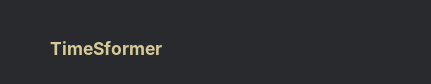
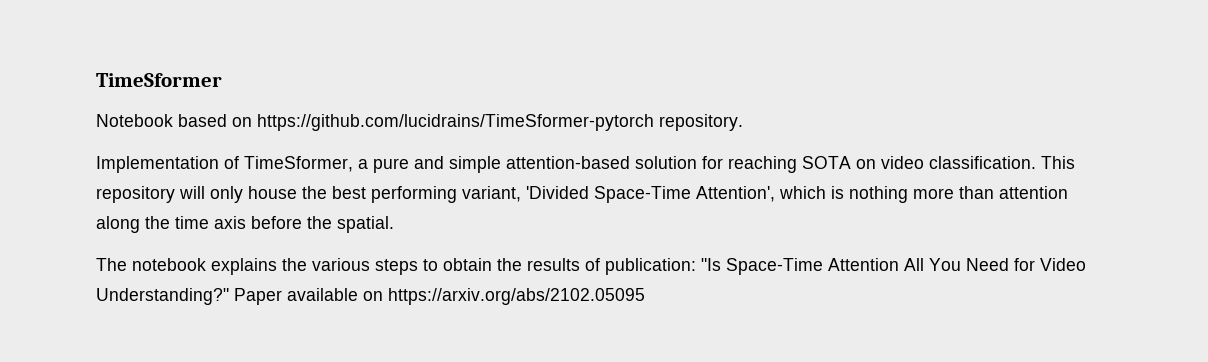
(162, 48) none -> [96,114,743,131] [96,156,1075,173] [96,186,1068,203] [96,216,394,233] [96,258,1086,275] [96,288,645,305] // Notebook based on https://github.com/lucidrains/TimeSformer-pytorch repository. // Implementation of TimeSformer, a pure and simple attention-based solution for reaching SOTA on video classification. This repository will only house the best performing variant, 'Divided Space-Time Attention', which is nothing more than attention along the time axis before the spatial. // The notebook explains the various steps to obtain the results of publication: "Is Space-Time Attention All You Need for Video Understanding?" Paper available on https://arxiv.org/abs/2102.05095

